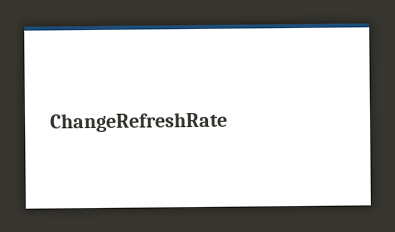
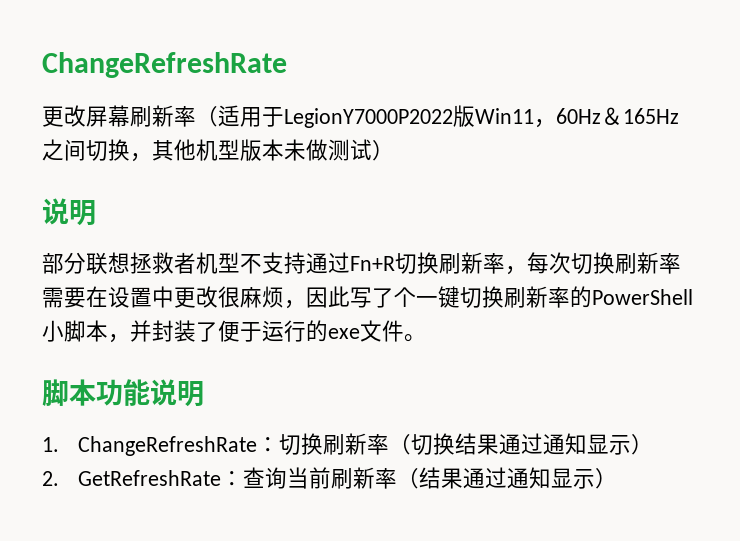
[49,111,228,133] ChangeRefreshRate -> [42,52,287,78] [42,105,679,128] [42,139,394,162] [42,198,96,226] [42,252,681,275] [42,286,693,309] [42,320,426,343] [42,379,204,407] [42,433,654,456] [42,467,618,489] ChangeRefreshRate // 更改屏幕刷新率（适用于LegionY7000P2022版Win11，60Hz＆165Hz之间切换，其他机型版本未做测试） // 说明 // 部分联想拯救者机型不支持通过Fn+R切换刷新率，每次切换刷新率需要在设置中更改很麻烦，因此写了个一键切换刷新率的PowerShell小脚本，并封装了便于运行的exe文件。 // 脚本功能说明 // 1. ChangeRefreshRate：切换刷新率（切换结果通过通知显示） // 2. GetRefreshRate：查询当前刷新率（结果通过通知显示）

